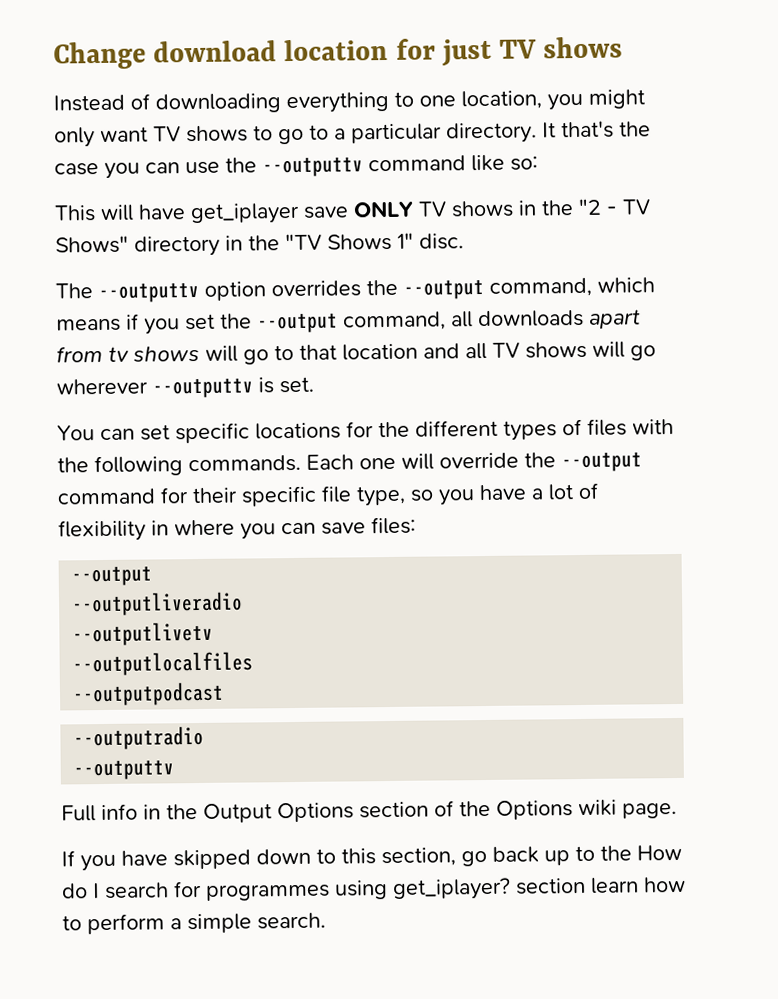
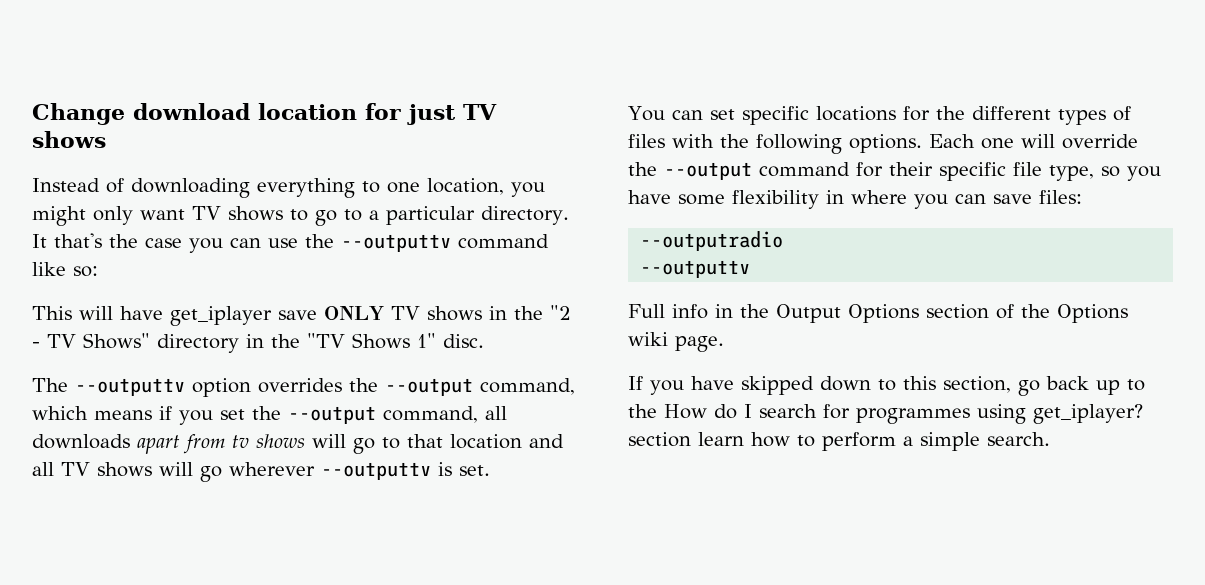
[188,454,301,473] commands. -> [849,134,922,153] options.
[531,482,599,501] a lot of -> [678,194,725,205] some
[71,566,153,587] [71,591,244,617] [72,621,214,647] [72,651,254,677] [72,681,225,707] // --output // --outputliveradio // --outputlivetv // --outputlocalfiles // --outputpodcast -> (1082, 197) none

